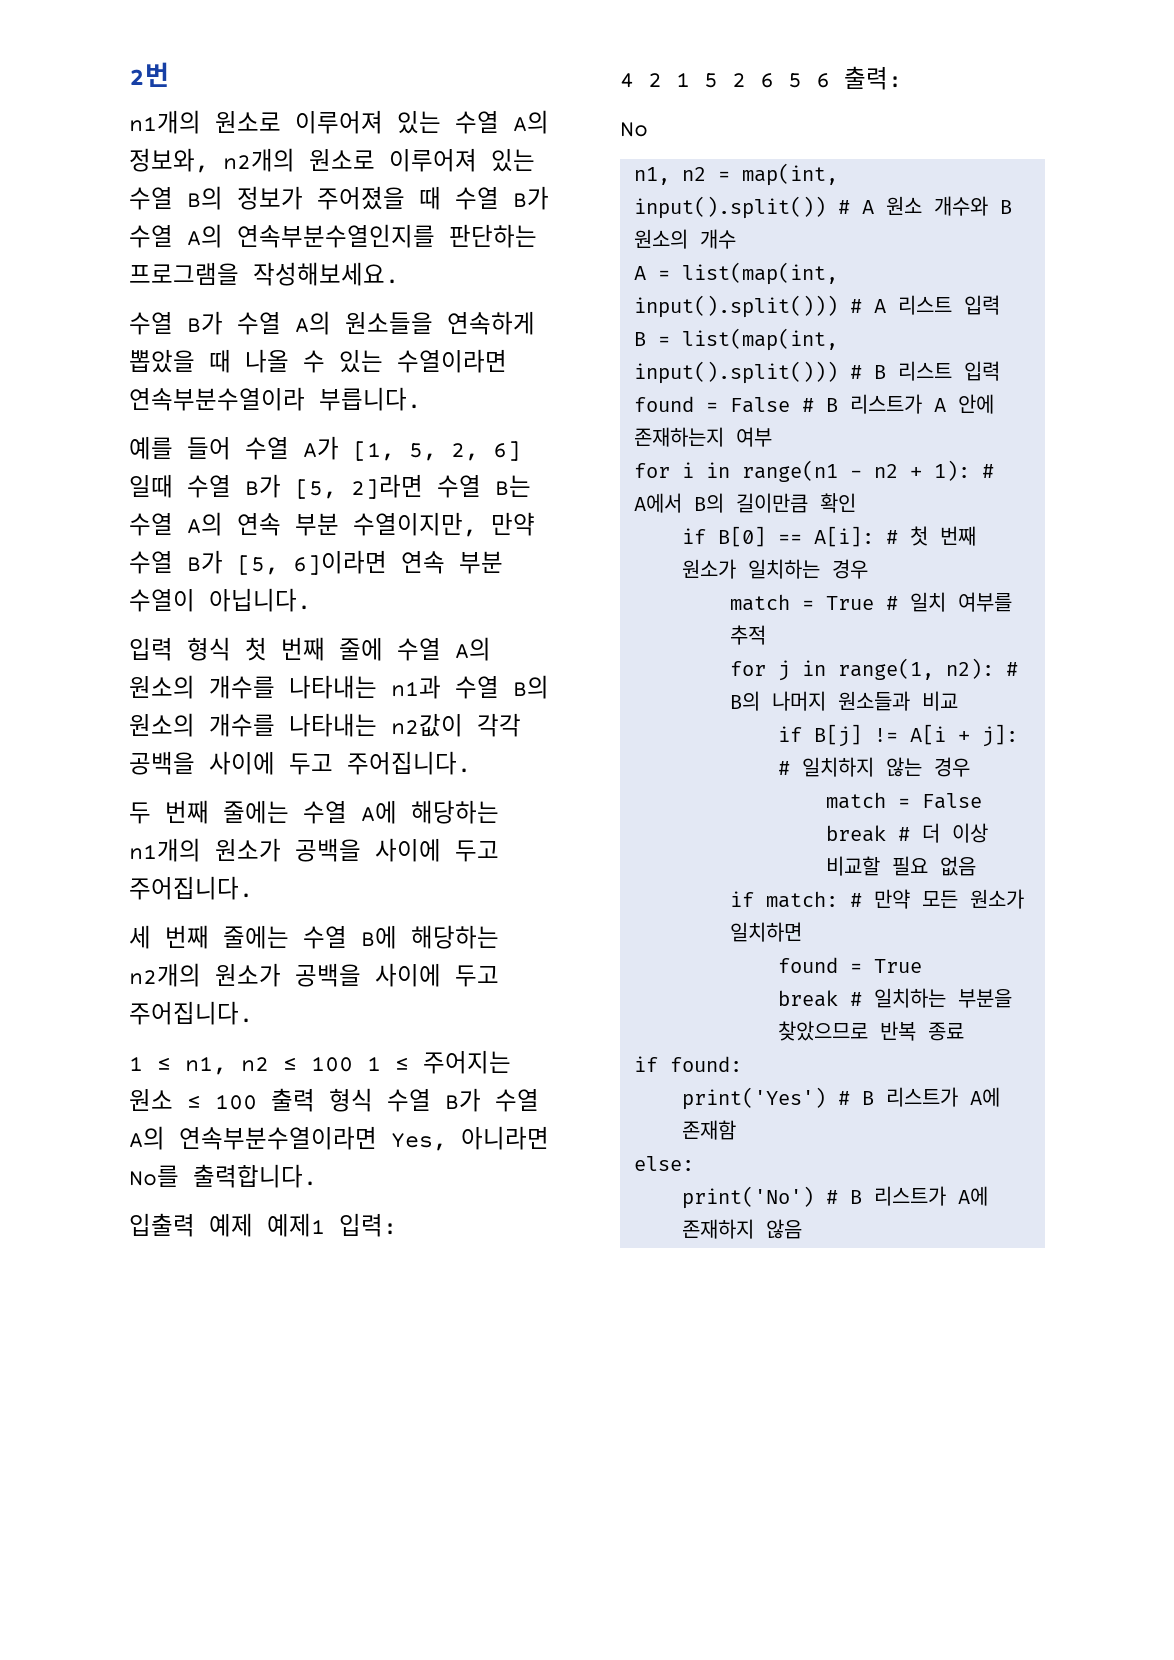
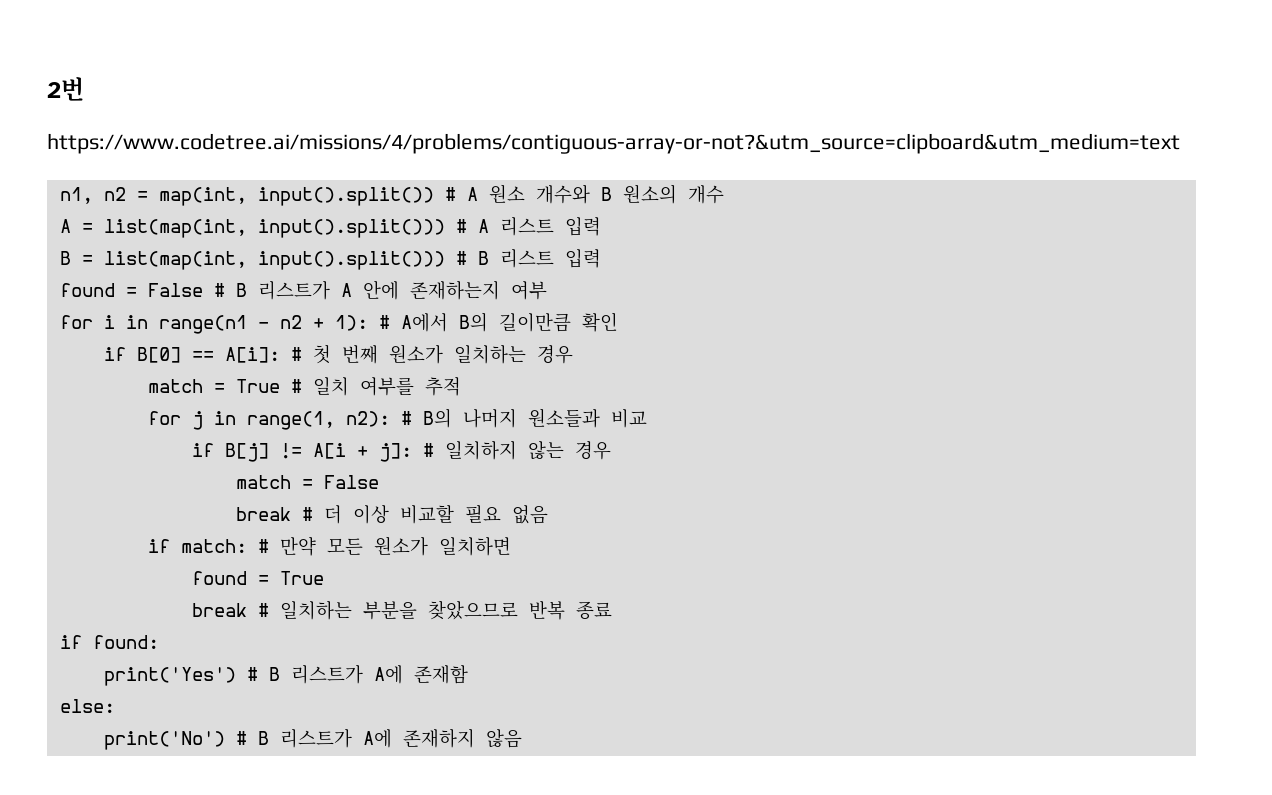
[129,110,549,134] [129,148,535,173] [129,186,549,210] [129,224,537,248] [129,262,399,286] [129,311,535,335] [129,349,507,373] [129,387,421,411] [129,436,521,461] [129,474,531,499] [129,512,535,537] [129,550,503,575] [129,588,311,612] [129,637,491,661] [129,675,549,699] [129,713,521,737] [129,751,471,775] [129,800,499,824] [129,838,499,862] [129,876,253,900] [129,925,499,949] [129,963,499,987] [129,1001,253,1025] [129,1050,511,1075] [129,1088,539,1112] [129,1126,549,1151] [129,1164,317,1188] [129,1213,397,1237] [620,66,902,90] [620,122,648,137] n1개의 원소로 이루어져 있는 수열 A의 정보와, n2개의 원소로 이루어져 있는 수열 B의 정보가 주어졌을 때 수열 B가 수열 A의 연속부분수열인지를 판단하는 프로그램을 작성해보세요. // 수열 B가 수열 A의 원소들을 연속하게 뽑았을 때 나올 수 있는 수열이라면 연속부분수열이라 부릅니다. // 예를 들어 수열 A가 [1, 5, 2, 6] 일때 수열 B가 [5, 2]라면 수열 B는 수열 A의 연속 부분 수열이지만, 만약 수열 B가 [5, 6]이라면 연속 부분 수열이 아닙니다. // 입력 형식 첫 번째 줄에 수열 A의 원소의 개수를 나타내는 n1과 수열 B의 원소의 개수를 나타내는 n2값이 각각 공백을 사이에 두고 주어집니다. // 두 번째 줄에는 수열 A에 해당하는 n1개의 원소가 공백을 사이에 두고 주어집니다. // 세 번째 줄에는 수열 B에 해당하는 n2개의 원소가 공백을 사이에 두고 주어집니다. // 1 ≤ n1, n2 ≤ 100 1 ≤ 주어지는 원소 ≤ 100 출력 형식 수열 B가 수열 A의 연속부분수열이라면 Yes, 아니라면 No를 출력합니다. // 입출력 예제 예제1 입력: // 4 2 1 5 2 6 5 6 출력: // No -> [47,133,1180,154] https://www.codetree.ai/missions/4/problems/contiguous-array-or-not?&utm_source=clipboard&utm_medium=text

